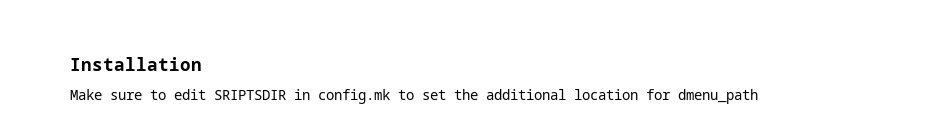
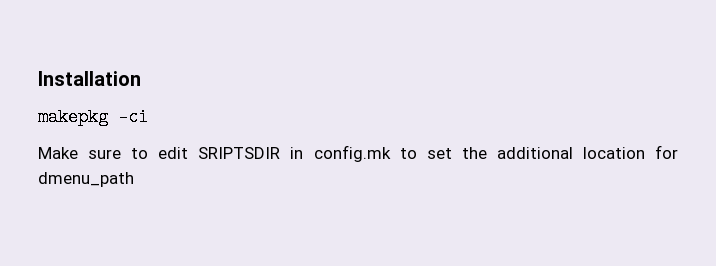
(202, 64) none -> [38,108,148,126] // makepkg -ci

